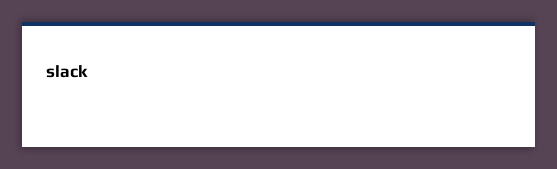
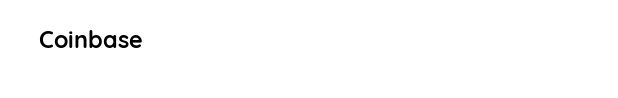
[46,65,88,78] slack -> [39,30,143,48] Coinbase

